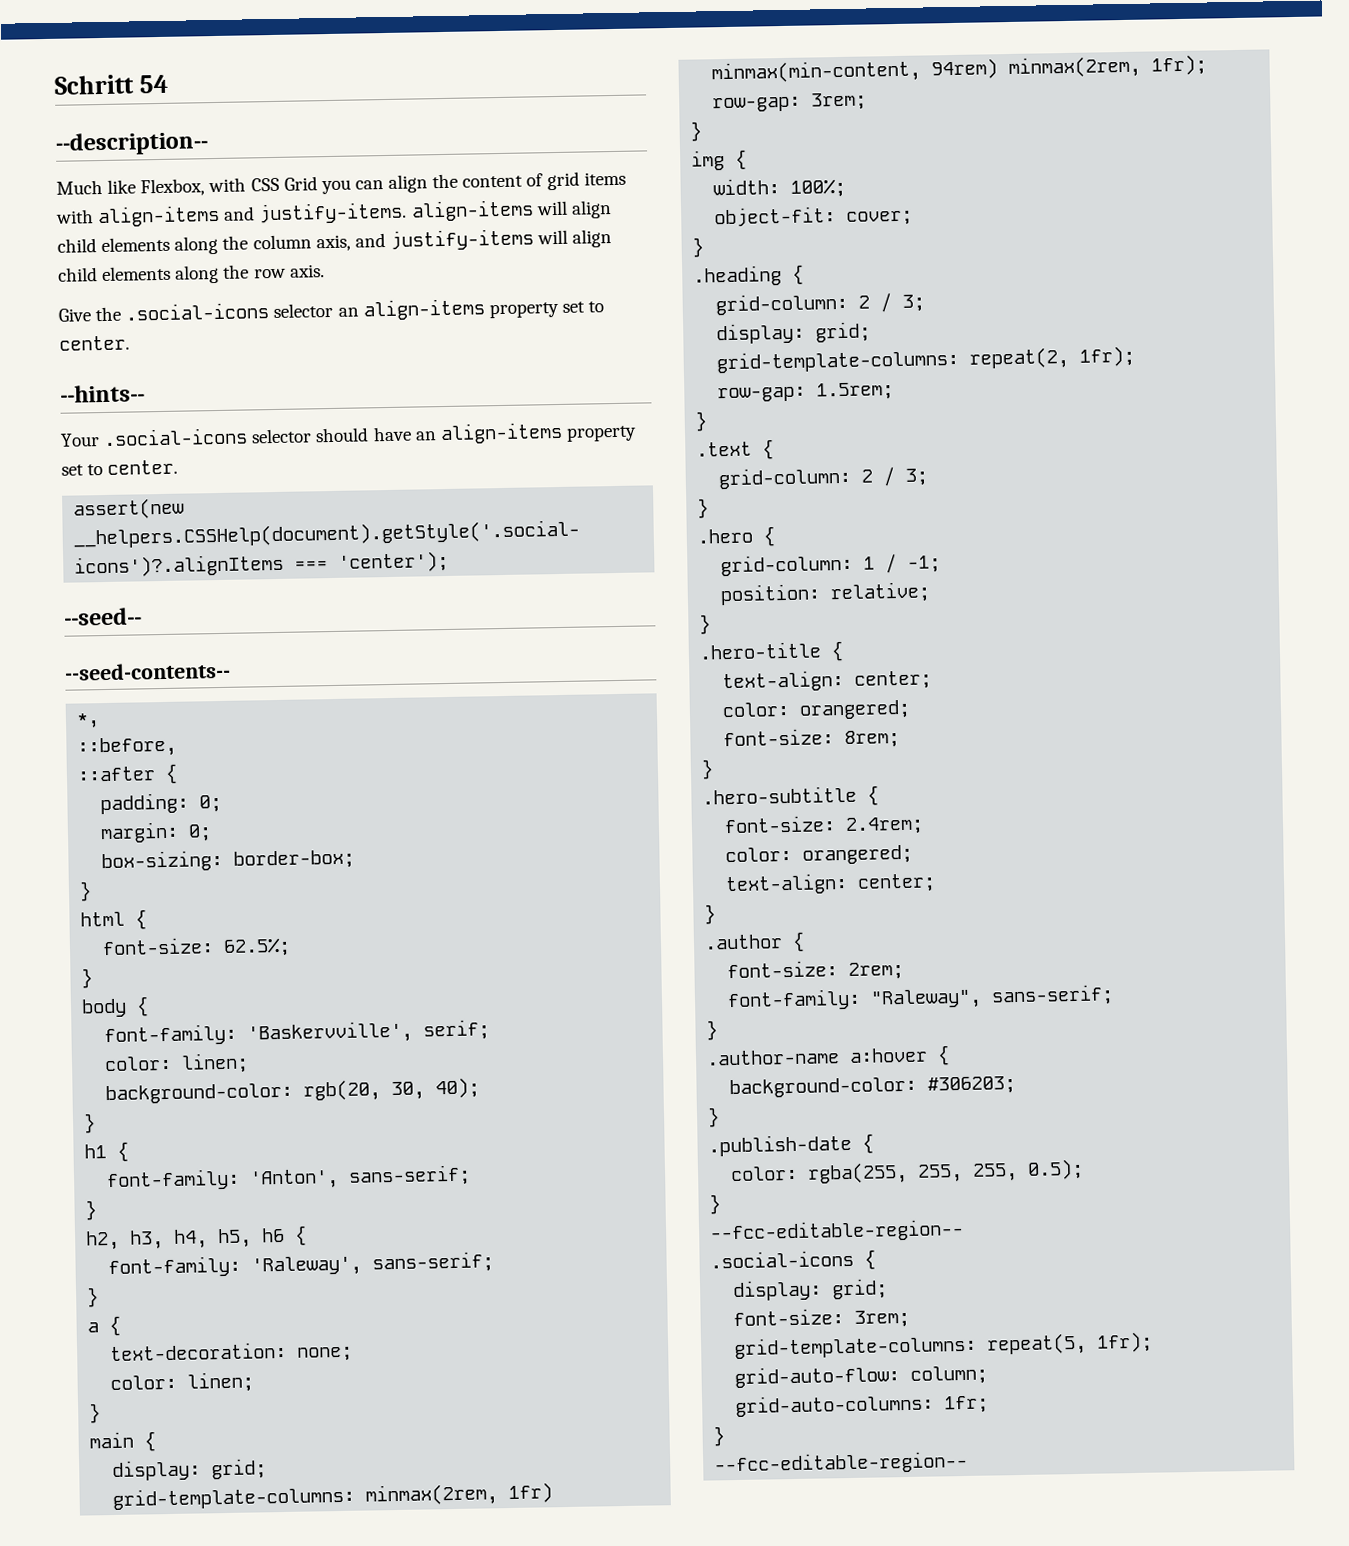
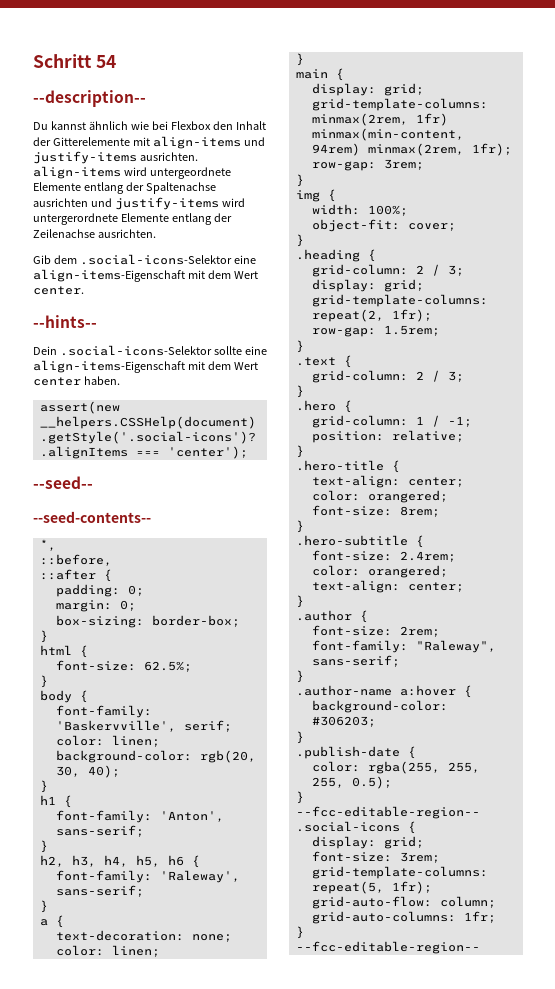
[56,171,626,197] [55,199,612,228] [57,228,613,255] [57,264,325,284] [58,298,605,322] [59,335,130,351] [60,384,145,403] [60,421,637,447] [61,459,179,476] Much like Flexbox, with CSS Grid you can align the content of grid items with align-items and justify-items. align-items will align child elements along the column axis, and justify-items will align child elements along the row axis. // Give the .social-icons selector an align-items property set to center. // --hints-- // Your .social-icons selector should have an align-items property set to center. -> [33,121,266,130] [33,136,265,149] [33,151,198,164] [33,166,231,179] [33,182,216,194] [33,197,245,210] [33,213,232,225] [33,229,156,238] [33,254,256,265] [33,269,258,282] [33,286,84,295] [33,315,97,328] [33,345,267,356] [33,360,258,373] [33,376,120,386] Du kannst ähnlich wie bei Flexbox den Inhalt der Gitterelemente mit align-items und justify-items ausrichten. align-items wird untergeordnete Elemente entlang der Spaltenachse ausrichten und justify-items wird untergerordnete Elemente entlang der Zeilenachse ausrichten. // Gib dem .social-icons-Selektor eine align-items-Eigenschaft mit dem Wert center. // --hints-- // Dein .social-icons-Selektor sollte eine align-items-Eigenschaft mit dem Wert center haben.

